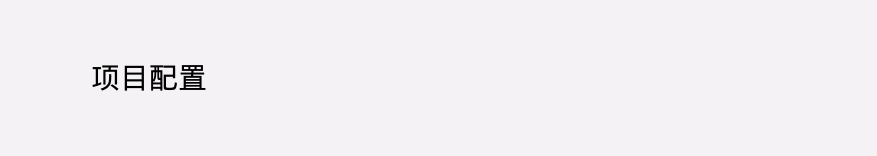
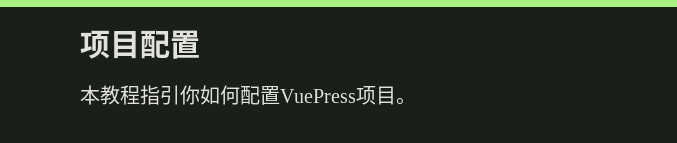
(207, 77) none -> [80,85,416,105] // 本教程指引你如何配置VuePress项目。

